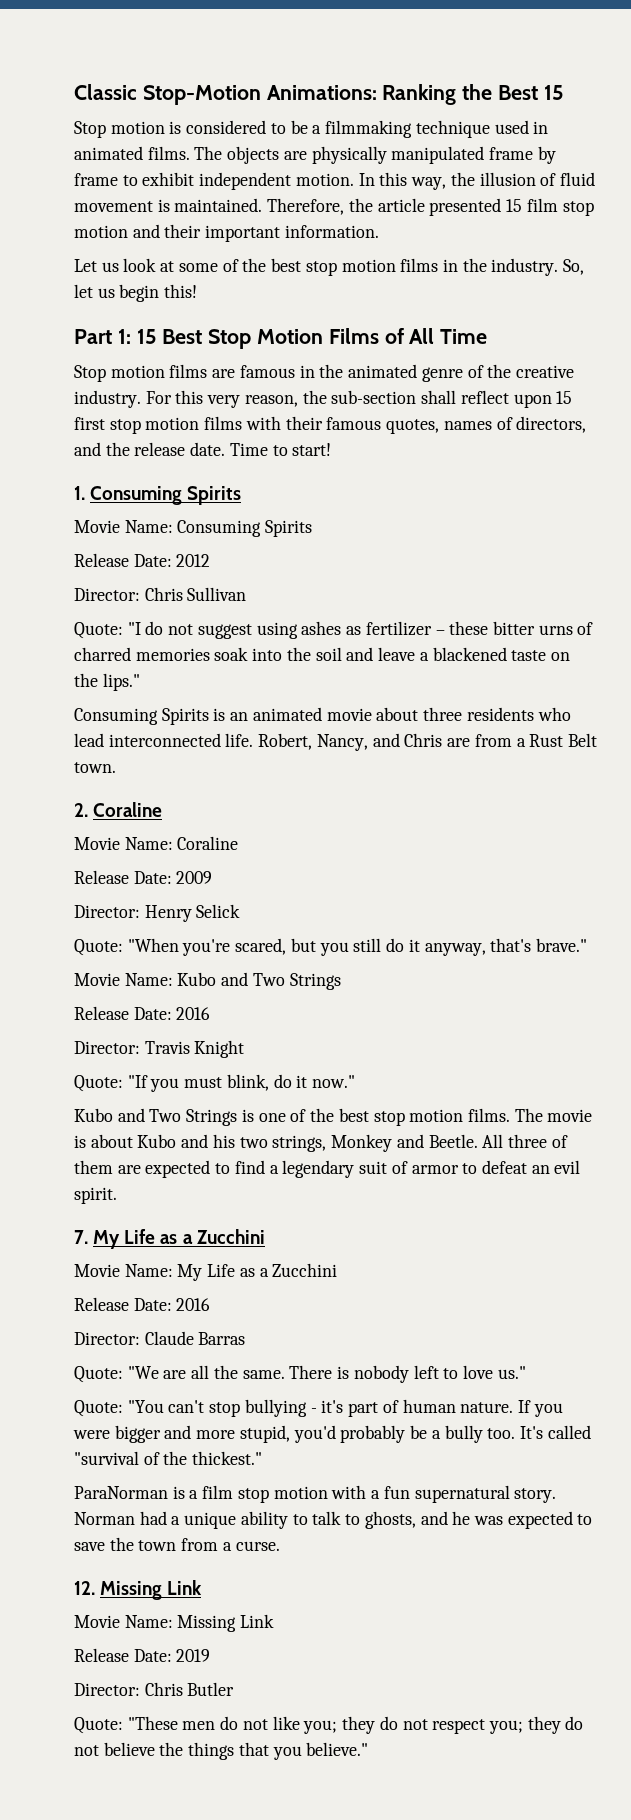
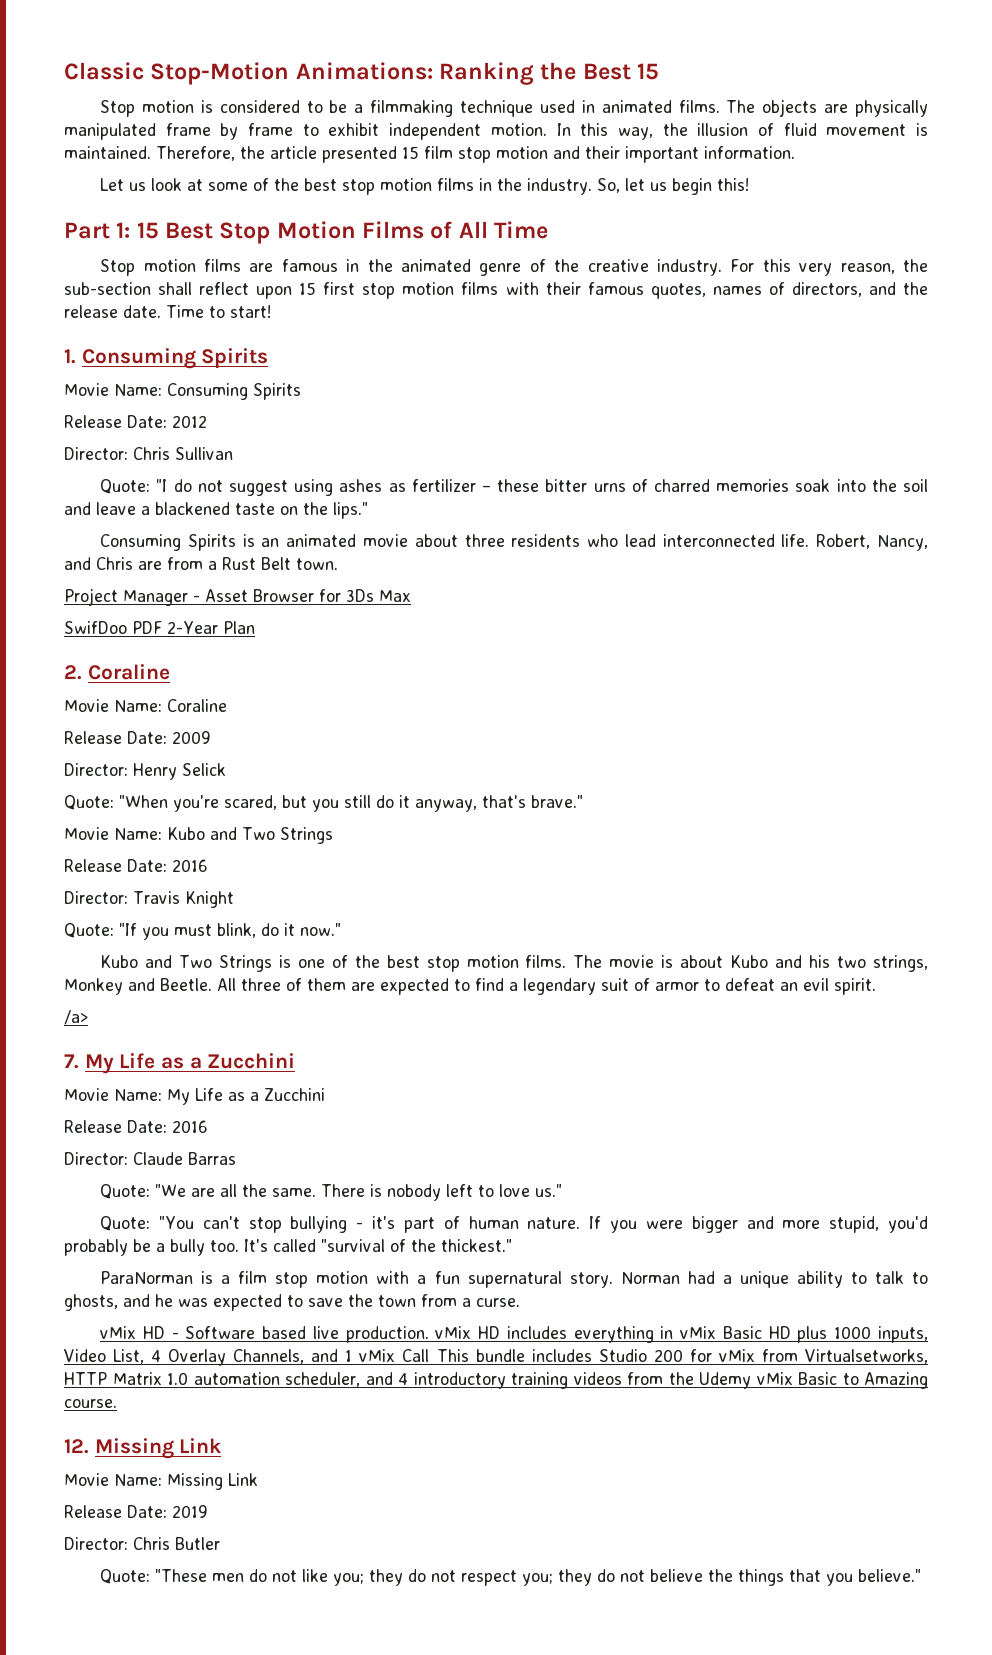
(116, 767) none -> [64,588,411,606] [64,621,255,634] // Project Manager - Asset Browser for 3Ds Max // SwifDoo PDF 2-Year Plan
(117, 1195) none -> [64,1010,88,1025] // /a>
(280, 1546) none -> [100,1326,929,1343] [64,1349,928,1366] [64,1372,928,1389] [64,1399,117,1408] // vMix HD - Software based live production. vMix HD includes everything in vMix Basic HD plus 1000 inputs, Video List, 4 Overlay Channels, and 1 vMix Call This bundle includes Studio 200 for vMix from Virtualsetworks, HTTP Matrix 1.0 automation scheduler, and 4 introductory training videos from the Udemy vMix Basic to Amazing course.

